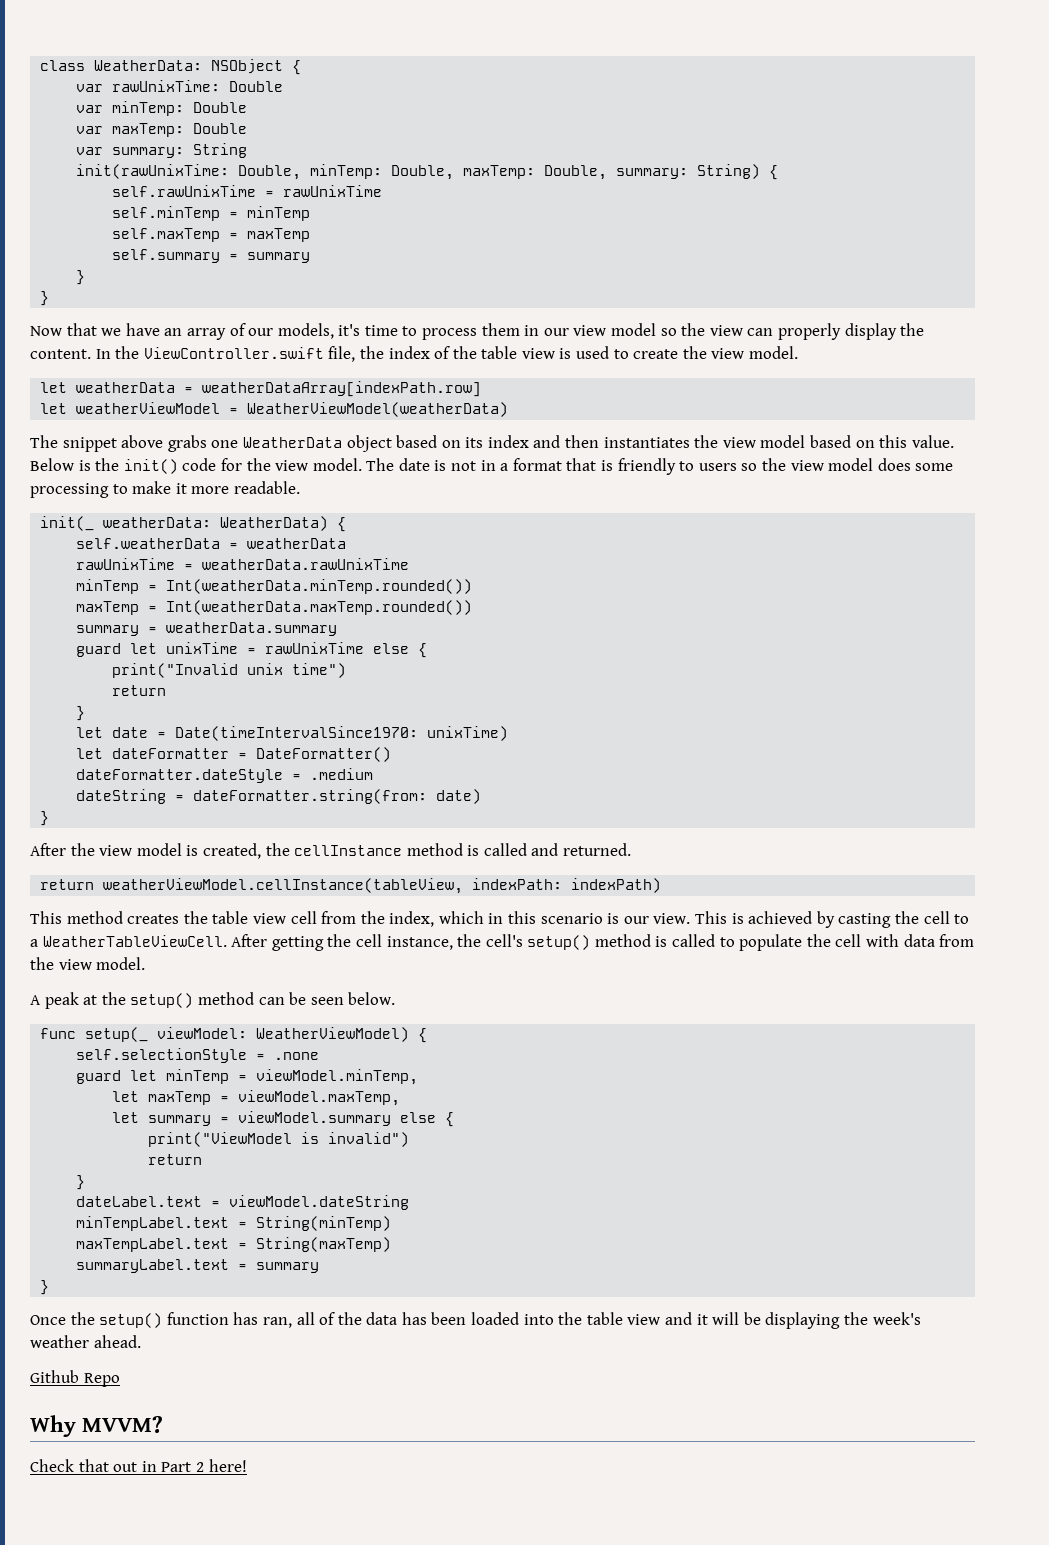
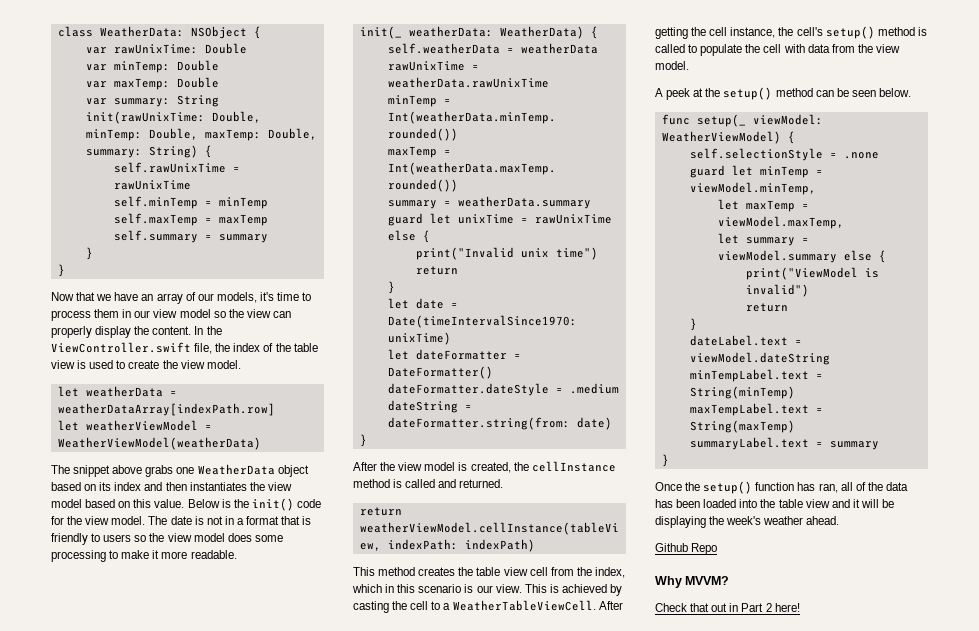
[44,992,79,1009] peak -> [666,88,691,100] peek

